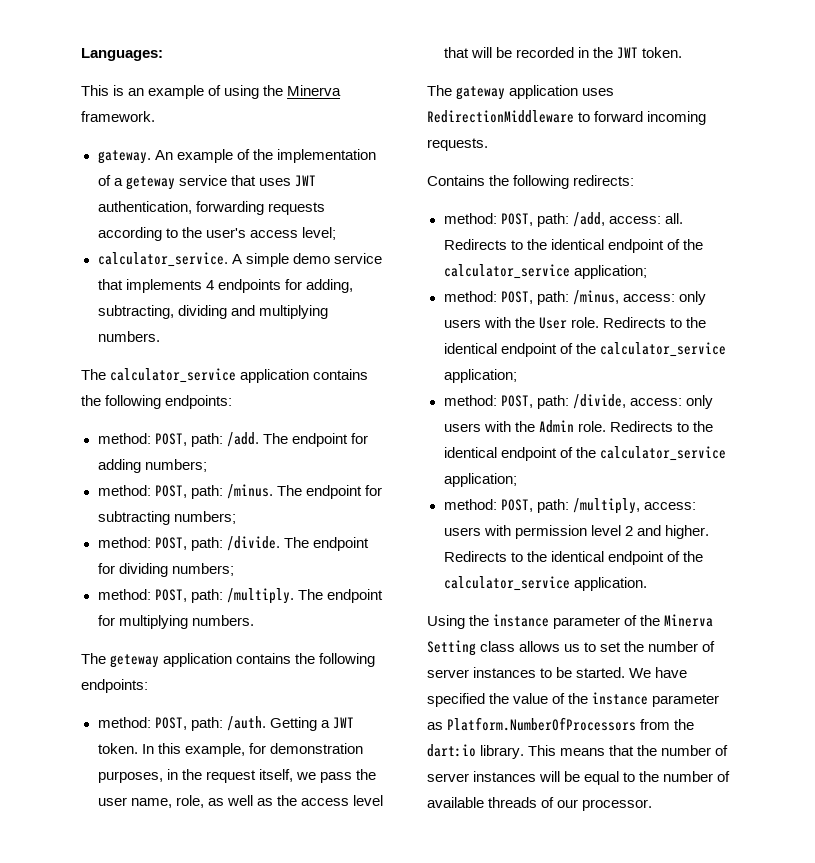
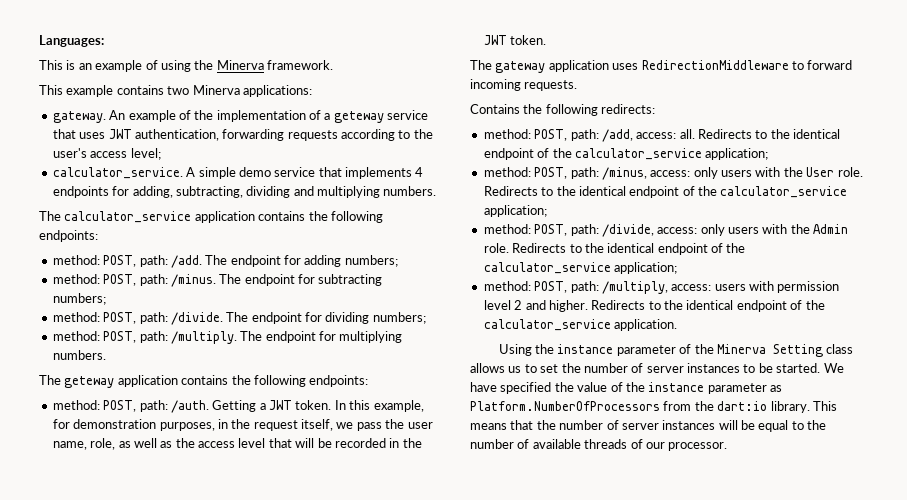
(155, 116) none -> [39,85,312,97] // This example contains two Minerva applications:

